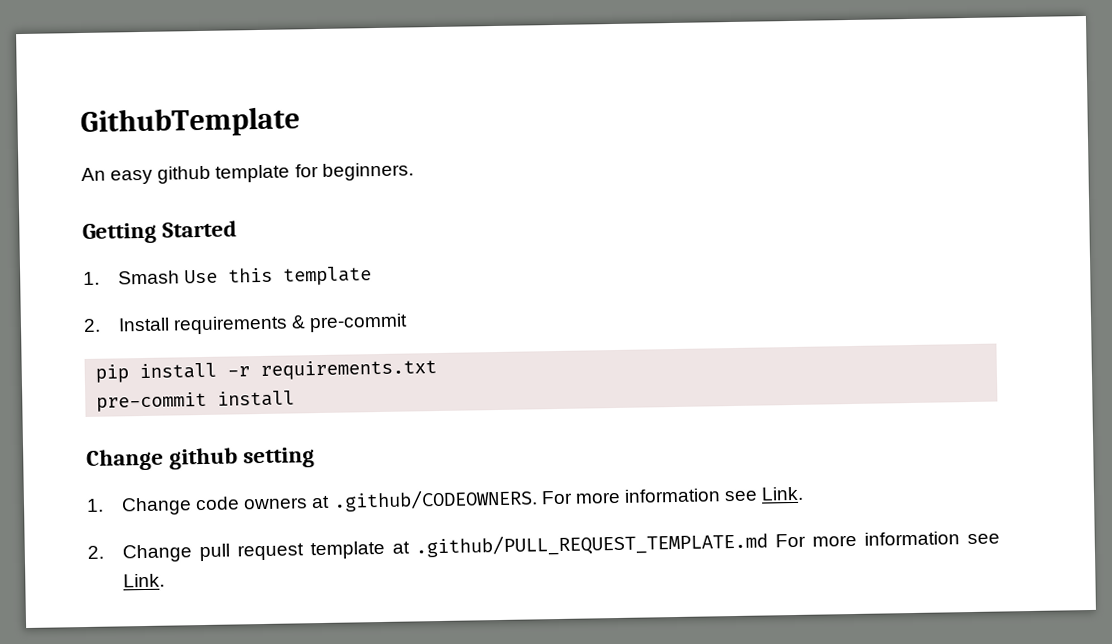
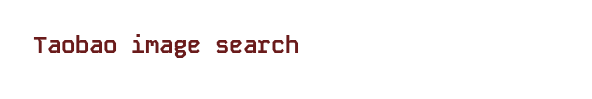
[80,106,300,139] [81,162,414,185] [82,220,238,245] [83,266,373,286] [83,313,409,335] [95,359,438,383] [96,390,296,412] [86,447,316,471] [86,486,805,516] [87,531,1001,563] [122,573,165,588] GithubTemplate // An easy github template for beginners. // Getting Started // 1. Smash Use this template // 2. Install requirements & pre-commit // pip install -r requirements.txt // pre-commit install // Change github setting // 1. Change code owners at .github/CODEOWNERS. For more information see Link. // 2. Change pull request template at .github/PULL_REQUEST_TEMPLATE.md For more information see Link. -> [33,34,299,58] Taobao image search

